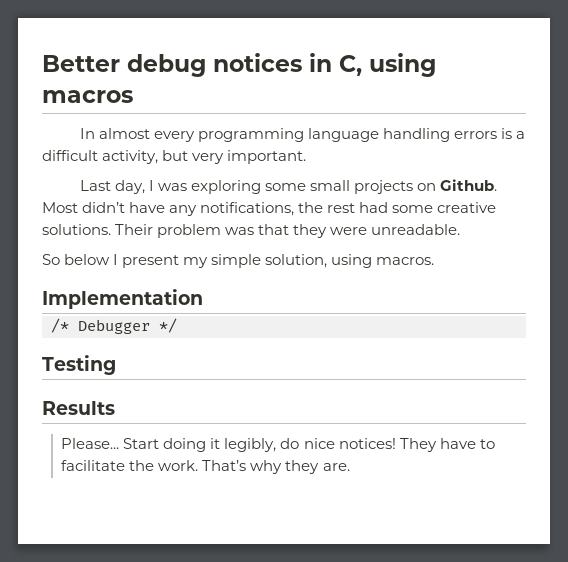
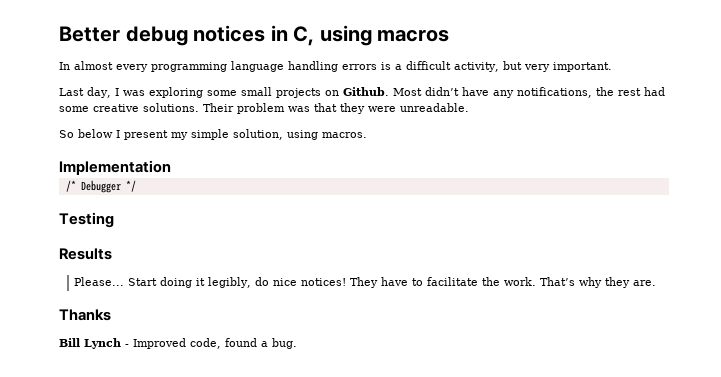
(350, 467) none -> [59,309,111,321] [59,338,297,349] // Thanks // Bill Lynch - Improved code, found a bug.

